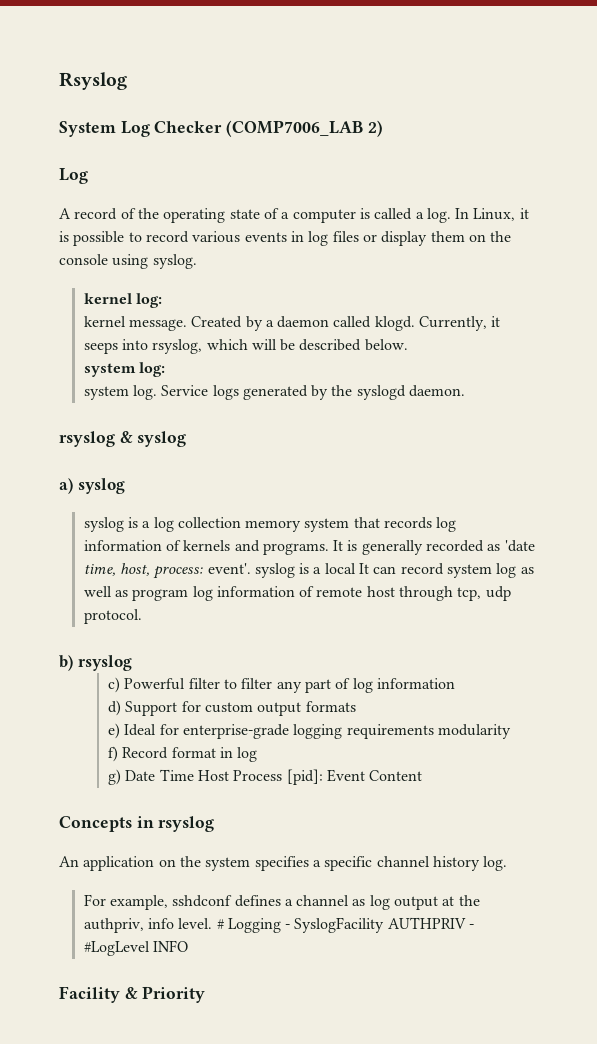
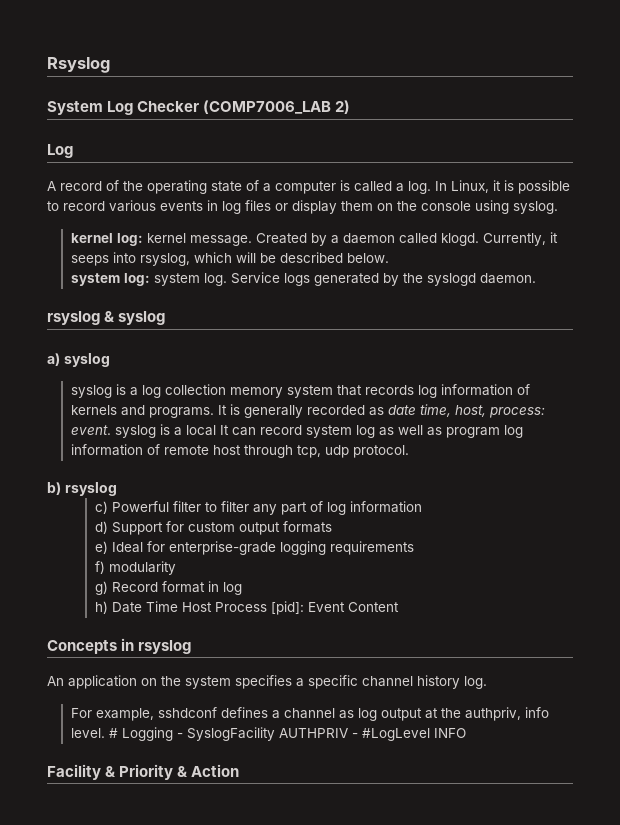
(162, 300) // -> (143, 239) none
(165, 369) // -> (150, 279) none
[504,540,535,552] 'date -> [387,405,416,415] date
[207,563,251,574] event'. -> [70,425,111,435] event.
(434, 731) none -> [94,561,105,574] // f)
[108,746,119,762] f) -> [94,581,108,595] g)
[108,769,122,785] g) -> [94,601,108,614] h)
(206, 994) none -> [177,764,240,777] & Action

